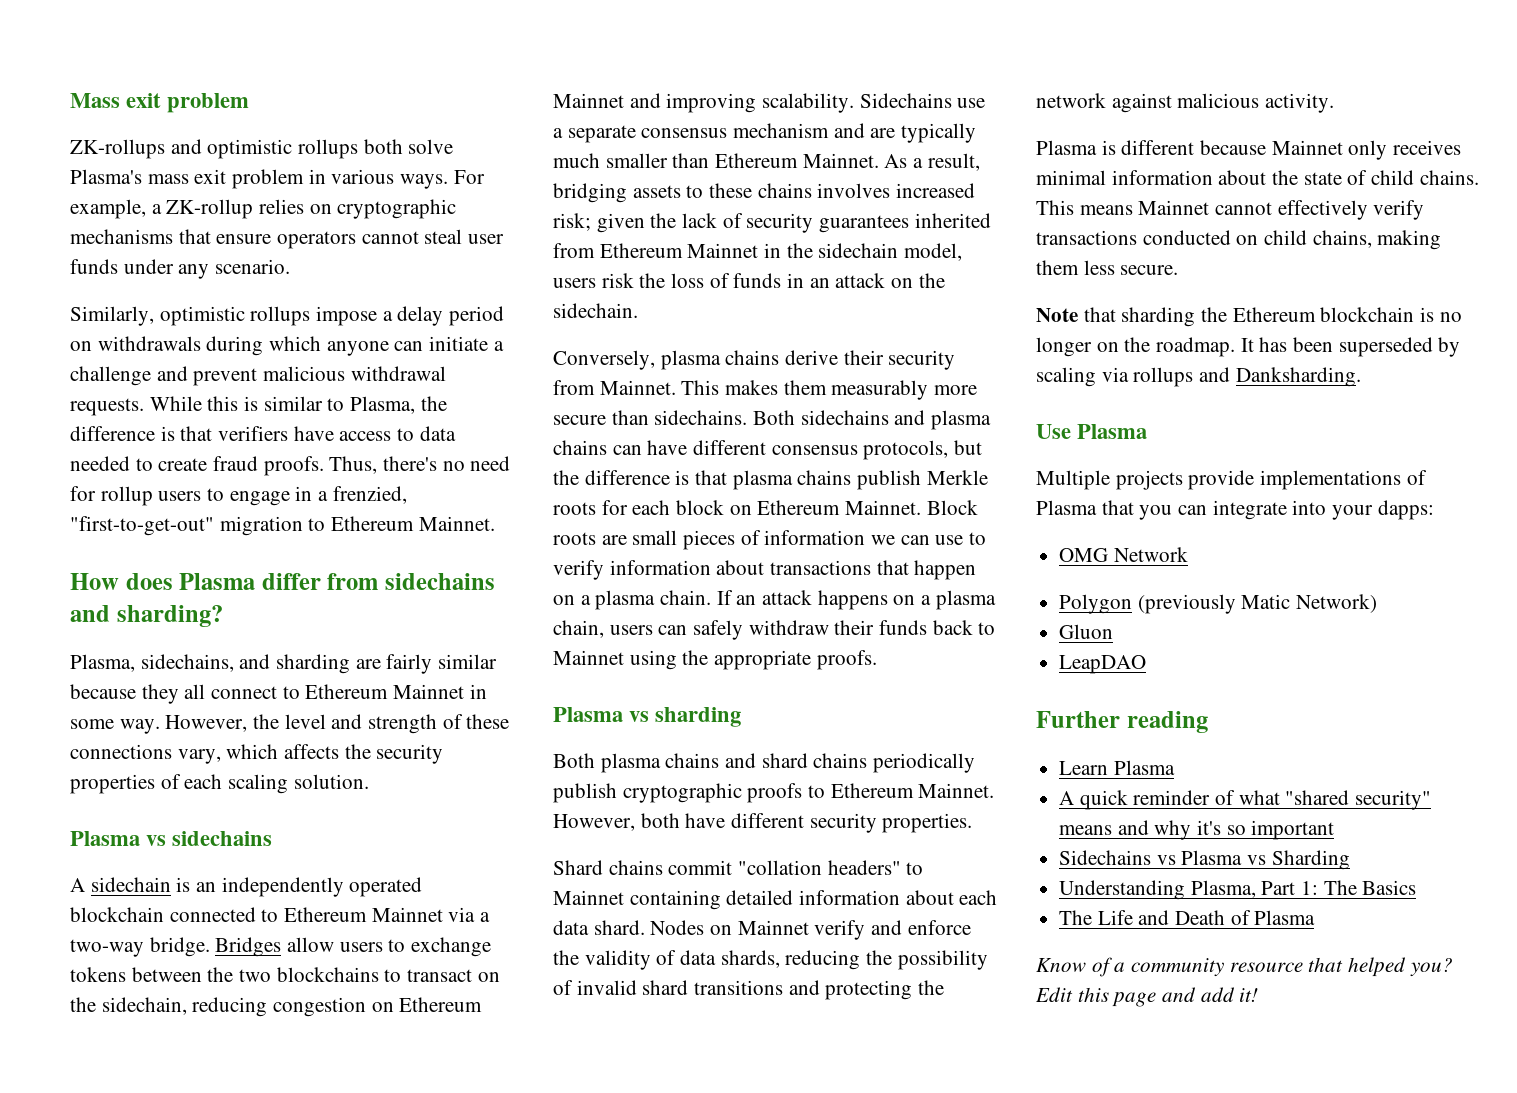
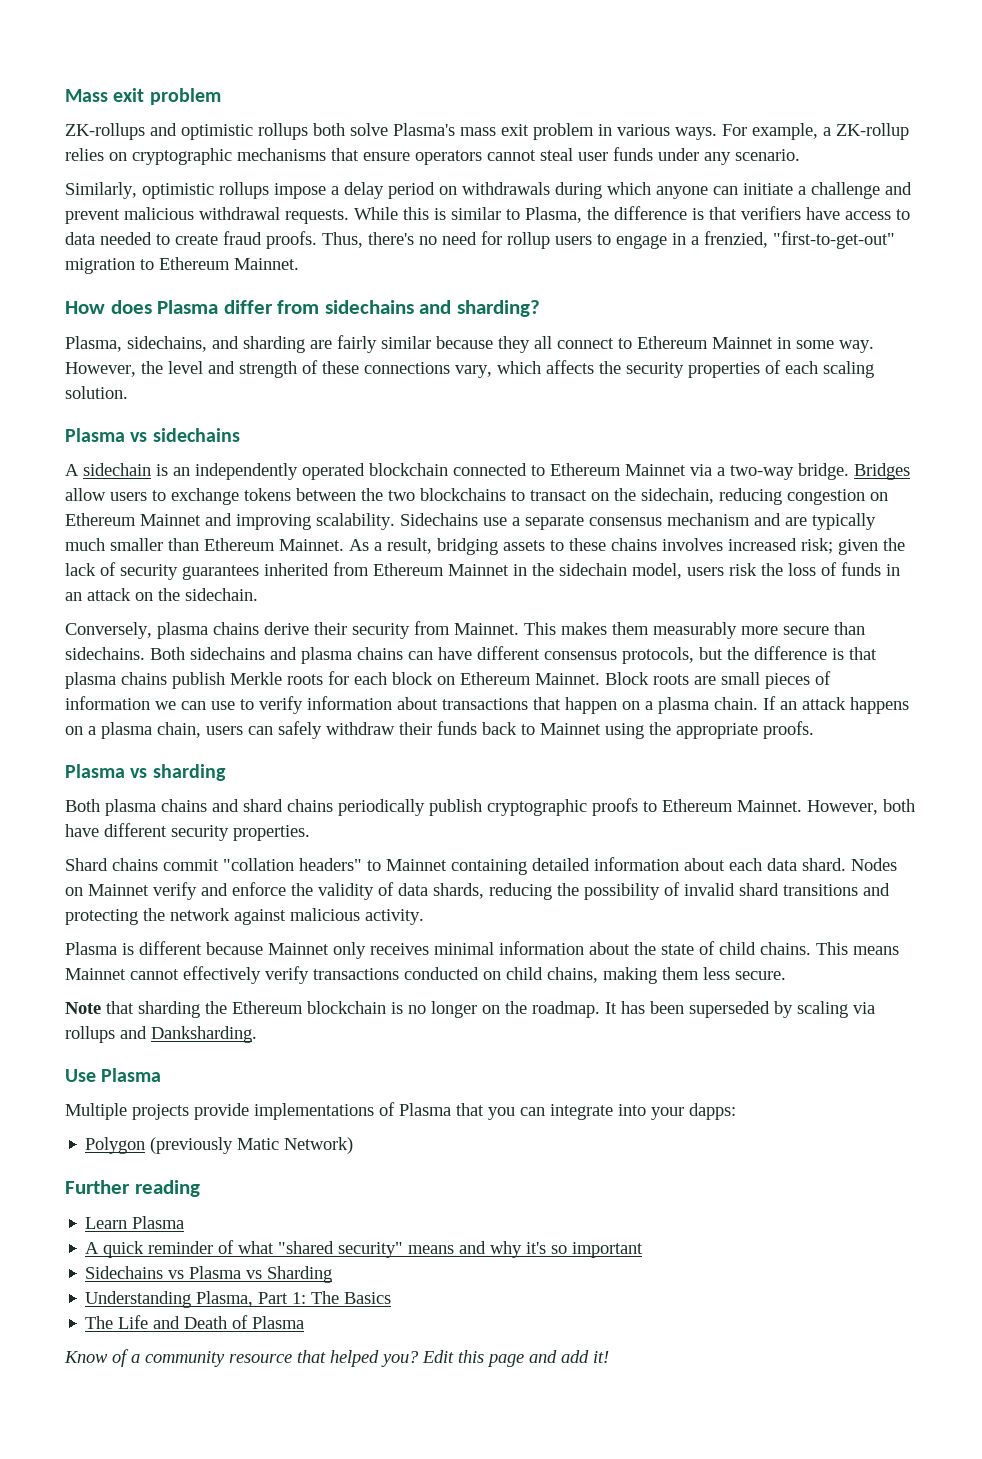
[1059,547,1188,562] // OMG Network -> (736, 1111) none
[1059,624,1114,639] [1059,655,1147,674] // Gluon // LeapDAO -> (354, 1145) none

